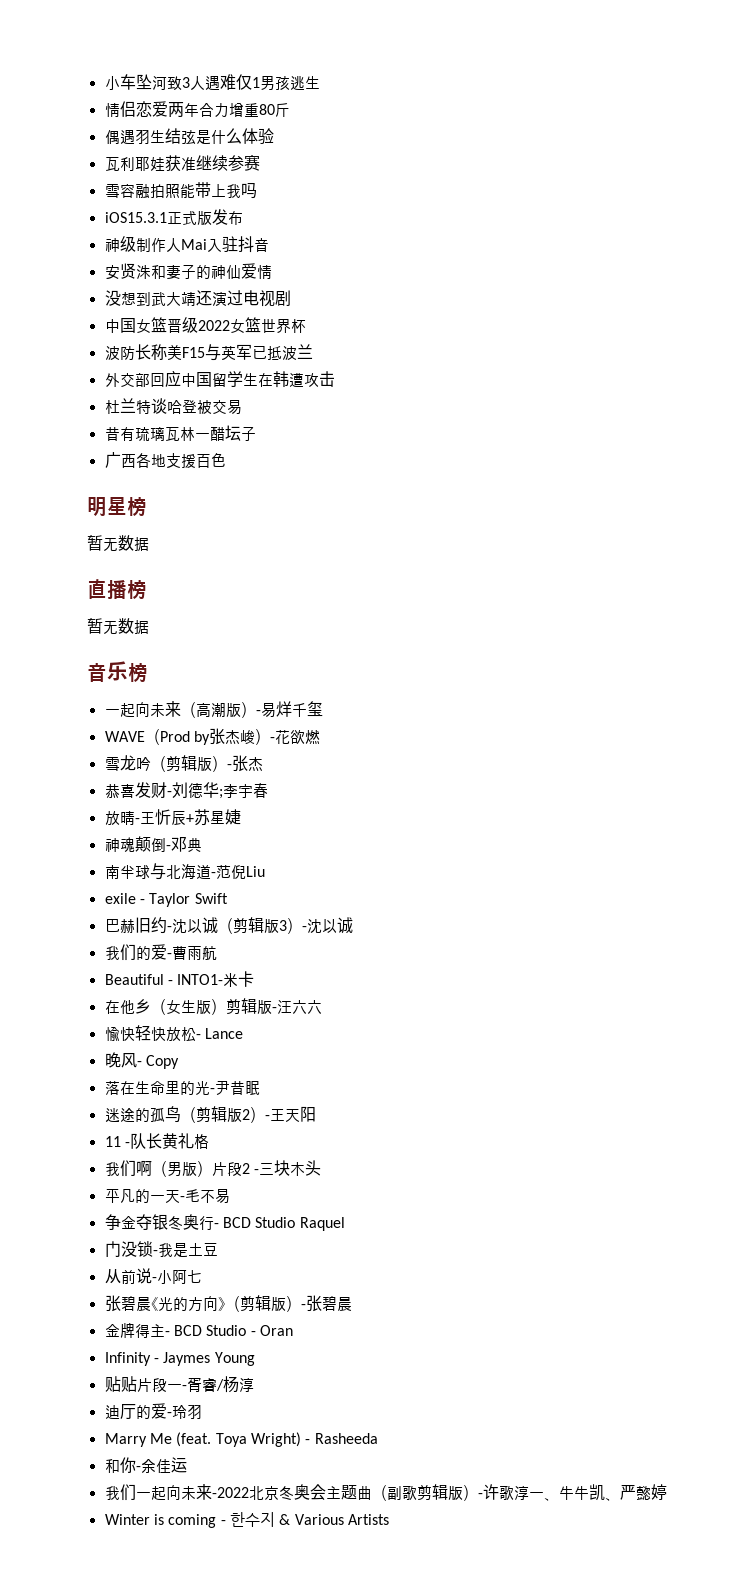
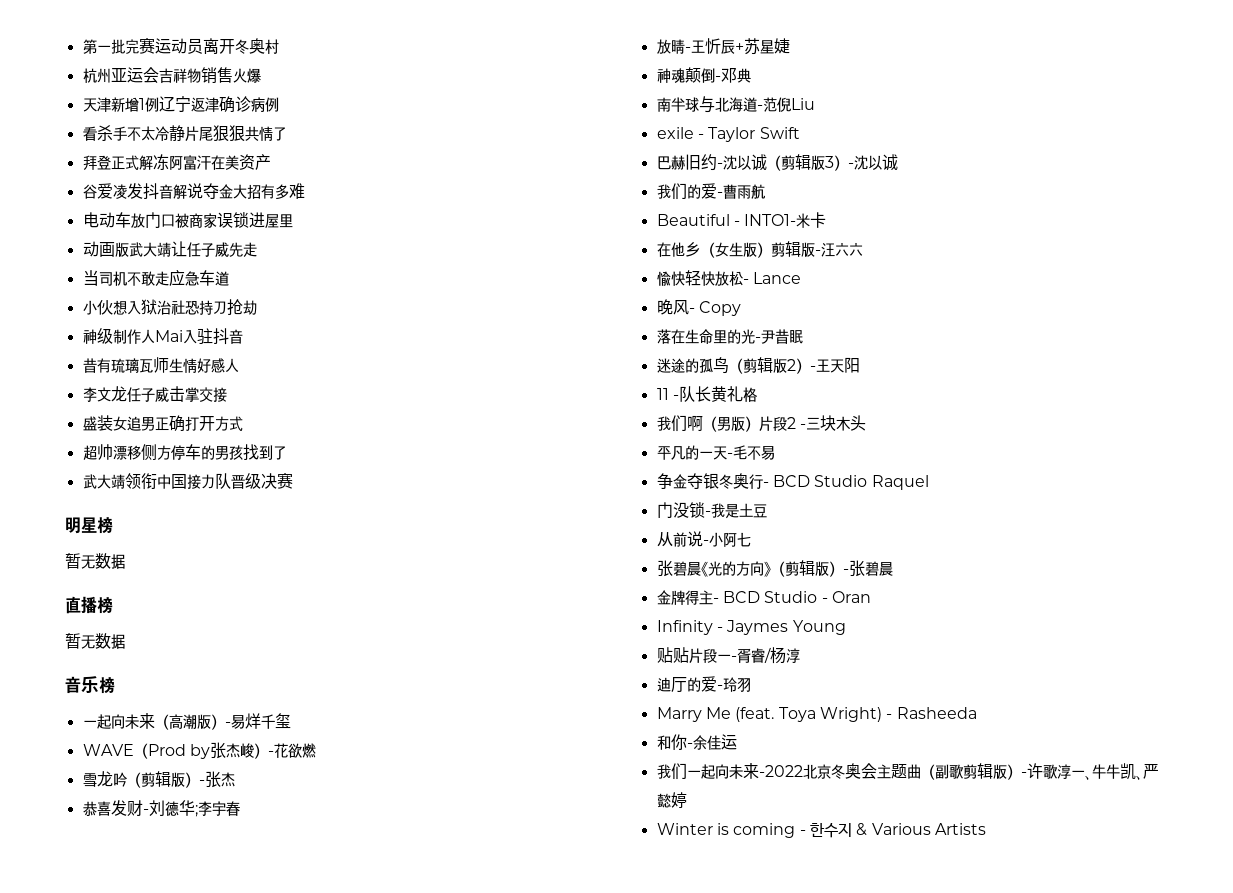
[104,74,320,90] [104,101,290,117] [104,128,274,144] [104,154,260,172] [104,182,257,199] [104,209,243,225] 小车坠河致3人遇难仅1男孩逃生 // 情侣恋爱两年合力增重80斤 // 偶遇羽生结弦是什么体验 // 瓦利耶娃获准继续参赛 // 雪容融拍照能带上我吗 // iOS15.3.1正式版发布 -> [82,37,279,54] [82,67,261,84] [82,96,279,113] [82,125,287,142] [82,154,271,171] [82,183,305,200] [82,212,293,228] [82,241,257,258] [82,269,229,287] [82,299,257,315] 第一批完赛运动员离开冬奥村 // 杭州亚运会吉祥物销售火爆 // 天津新增1例辽宁返津确诊病例 // 看杀手不太冷静片尾狠狠共情了 // 拜登正式解冻阿富汗在美资产 // 谷爱凌发抖音解说夺金大招有多难 // 电动车放门口被商家误锁进屋里 // 动画版武大靖让任子威先走 // 当司机不敢走应急车道 // 小伙想入狱治社恐持刀抢劫
[104,263,272,279] [104,290,291,307] [104,317,306,333] [104,344,313,361] [104,370,335,388] [104,398,242,414] [104,425,256,441] [104,452,226,468] 安贤洙和妻子的神仙爱情 // 没想到武大靖还演过电视剧 // 中国女篮晋级2022女篮世界杯 // 波防长称美F15与英军已抵波兰 // 外交部回应中国留学生在韩遭攻击 // 杜兰特谈哈登被交易 // 昔有琉璃瓦林一醋坛子 // 广西各地支援百色 -> [82,357,239,373] [82,386,227,402] [82,415,243,432] [82,444,287,461] [82,472,293,490] 昔有琉璃瓦师生情好感人 // 李文龙任子威击掌交接 // 盛装女追男正确打开方式 // 超帅漂移侧方停车的男孩找到了 // 武大靖领衔中国接力队晋级决赛

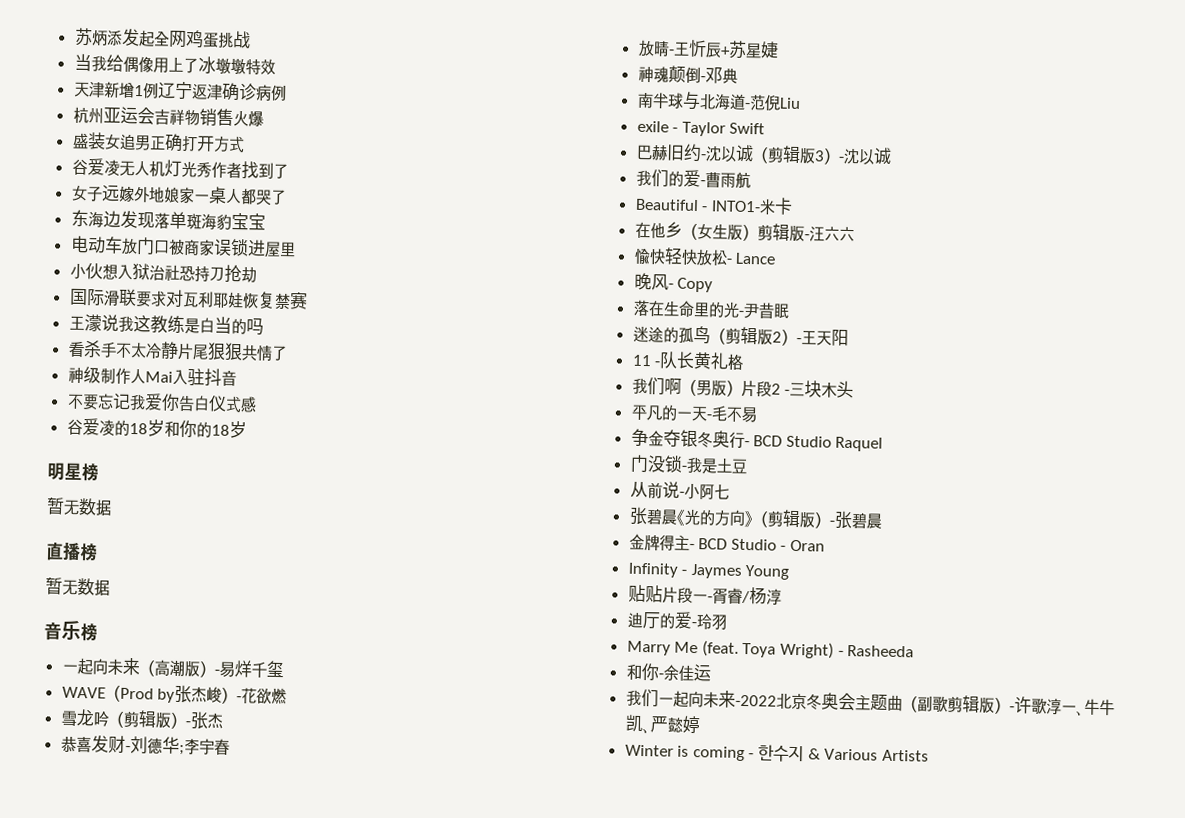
[82,37,279,54] [82,67,261,84] 第一批完赛运动员离开冬奥村 // 杭州亚运会吉祥物销售火爆 -> [74,27,251,50] [73,53,276,75] 苏炳添发起全网鸡蛋挑战 // 当我给偶像用上了冰墩墩特效
[82,125,287,142] [82,154,271,171] [82,183,305,200] 看杀手不太冷静片尾狠狠共情了 // 拜登正式解冻阿富汗在美资产 // 谷爱凌发抖音解说夺金大招有多难 -> [72,106,264,127] [71,132,245,154] [71,158,289,180] [70,184,287,206] [70,209,266,231] 杭州亚运会吉祥物销售火爆 // 盛装女追男正确打开方式 // 谷爱凌无人机灯光秀作者找到了 // 女子远嫁外地娘家一桌人都哭了 // 东海边发现落单斑海豹宝宝
[82,241,257,258] [82,269,229,287] // 动画版武大靖让任子威先走 // 当司机不敢走应急车道 -> (296, 249) none
(257, 307) none -> [68,288,308,310] [68,314,264,336] [67,340,288,362] // 国际滑联要求对瓦利耶娃恢复禁赛 // 王濛说我这教练是白当的吗 // 看杀手不太冷静片尾狠狠共情了
[82,357,239,373] [82,386,227,402] [82,415,243,432] [82,444,287,461] [82,472,293,490] 昔有琉璃瓦师生情好感人 // 李文龙任子威击掌交接 // 盛装女追男正确打开方式 // 超帅漂移侧方停车的男孩找到了 // 武大靖领衔中国接力队晋级决赛 -> [66,392,257,414] [66,418,247,439] 不要忘记我爱你告白仪式感 // 谷爱凌的18岁和你的18岁

